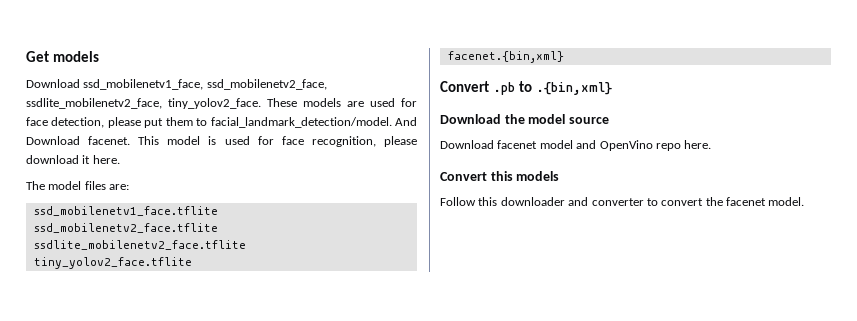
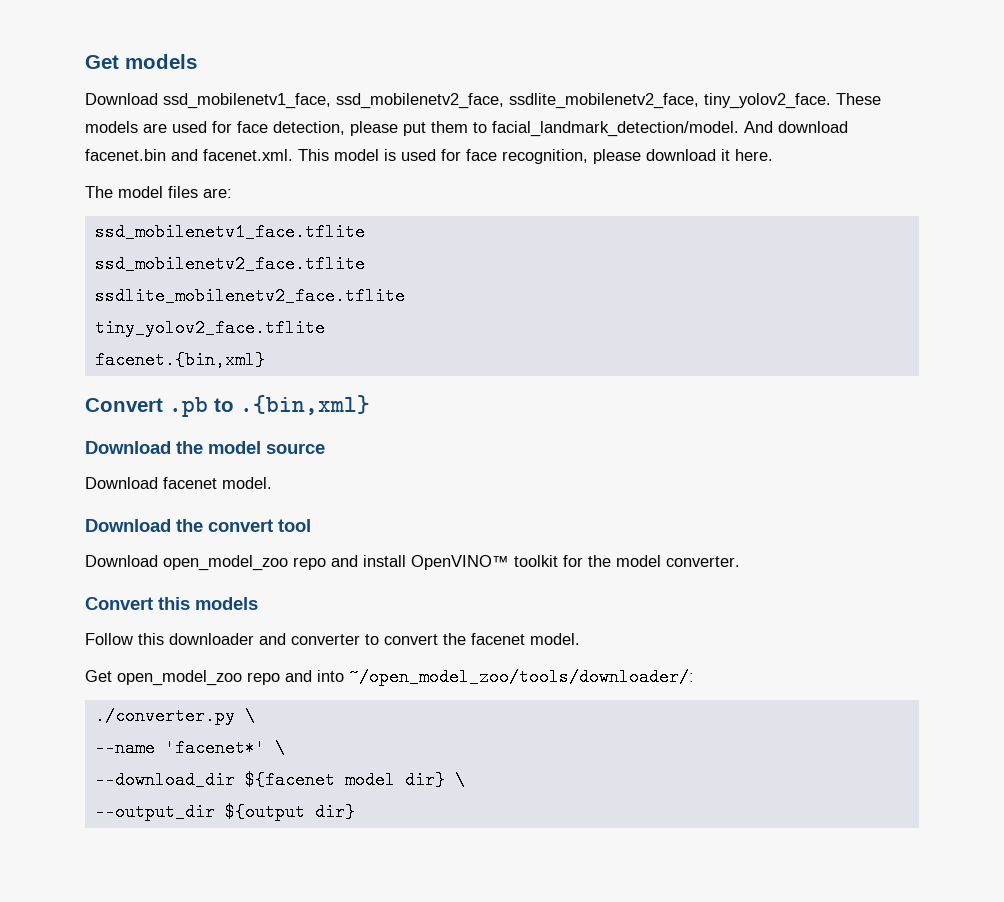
[26,136,131,145] Download facenet. -> [778,121,848,133] [85,149,293,161] download facenet.bin and facenet.xml.
[539,140,712,151] model and OpenVino repo here. -> [222,477,272,489] [85,519,311,532] [85,555,740,571] model. // Download the convert tool // Download open_model_zoo repo and install OpenVINO™ toolkit for the model converter.
(805, 201) none -> [85,668,694,686] [94,707,255,725] [94,739,285,757] [94,771,465,789] [94,803,355,821] // Get open_model_zoo repo and into ~/open_model_zoo/tools/downloader/: // ./converter.py \ // --name 'facenet*' \ // --download_dir ${facenet model dir} \ // --output_dir ${output dir}

